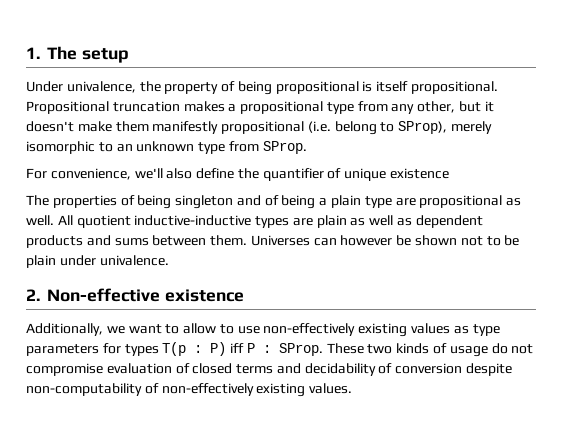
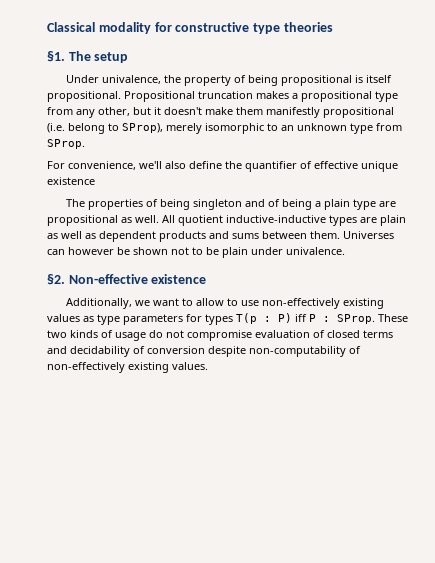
[26,47,40,59] 1. -> [47,22,333,34] [47,51,65,62] Classical modality for constructive type theories // §1.
(342, 173) none -> [314,161,358,169] effective
[26,289,40,301] 2. -> [47,274,65,285] §2.

